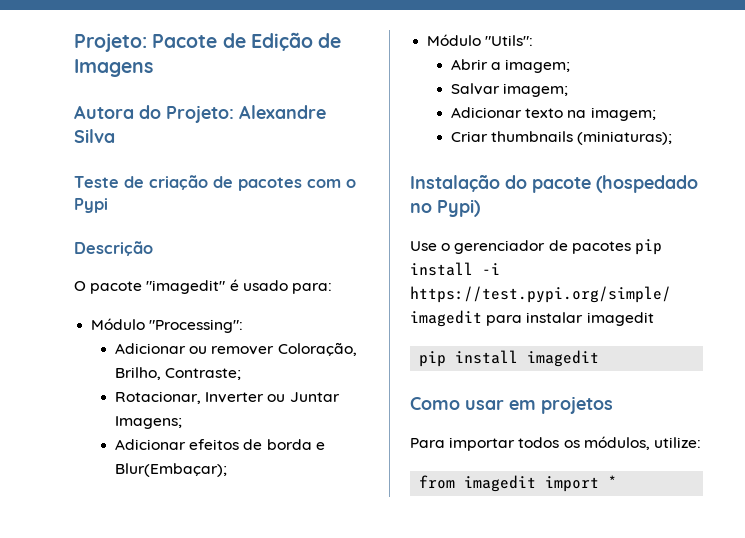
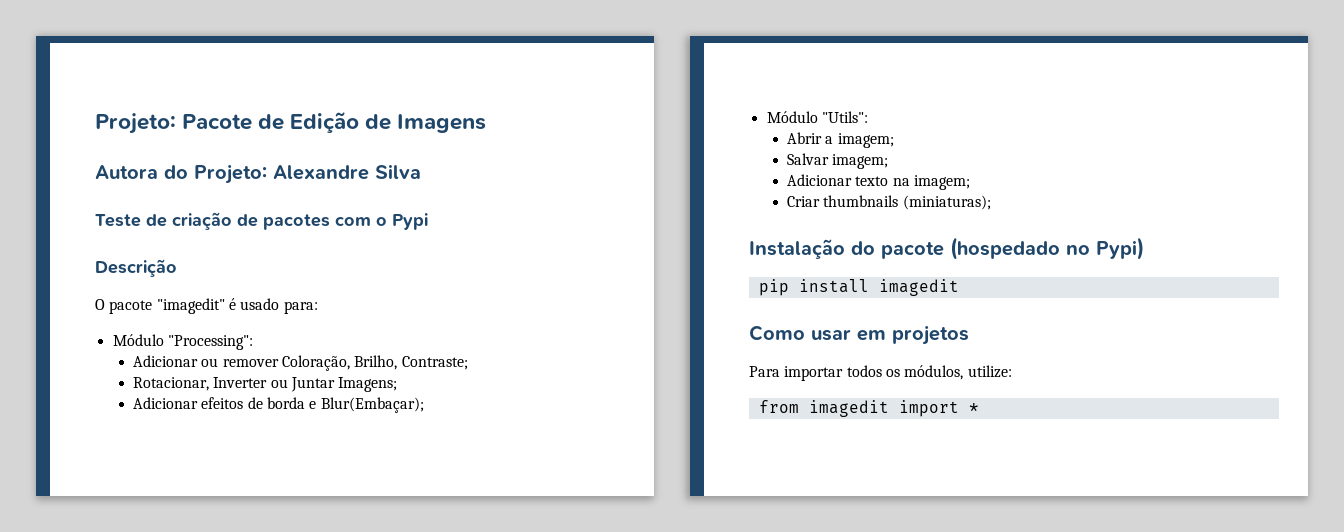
[410,239,662,255] [410,262,500,276] [410,286,671,303] [410,310,654,327] // Use o gerenciador de pacotes pip install -i https://test.pypi.org/simple/ imagedit para instalar imagedit -> (1144, 248) none

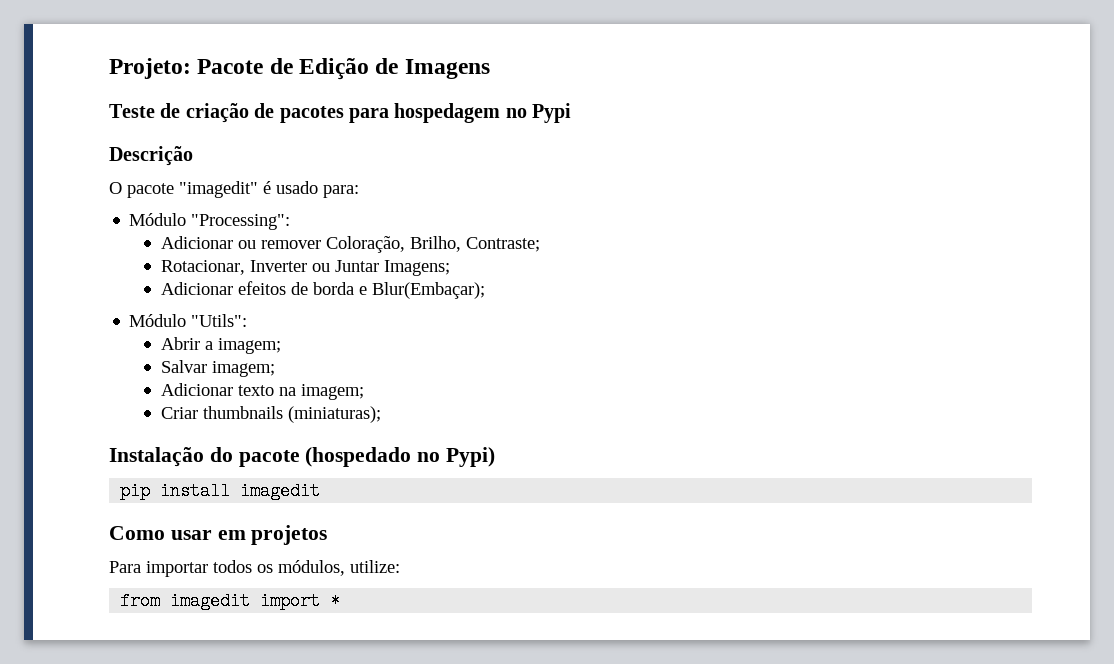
[95,164,421,184] // Autora do Projeto: Alexandre Silva -> (490, 69) none
[335,217,387,226] com o -> [349,103,527,123] para hospedagem no

